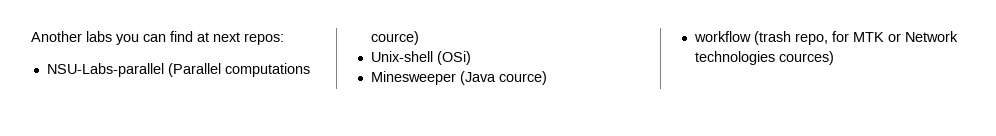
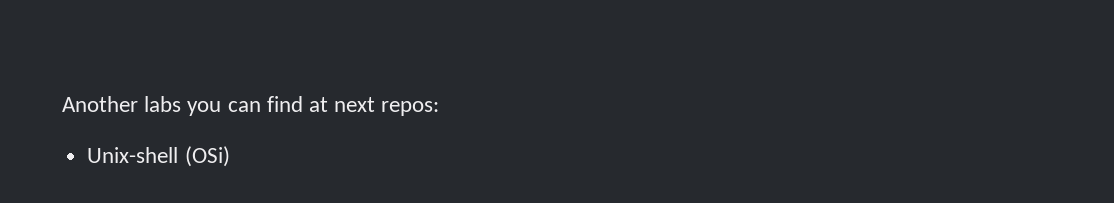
[46,63,310,77] [370,31,419,45] [370,51,471,65] [370,71,547,85] [693,31,958,45] [694,51,834,65] NSU-Labs-parallel (Parallel computations cource) // Unix-shell (OSi) // Minesweeper (Java cource) // workflow (trash repo, for MTK or Network technologies cources) -> [87,146,230,167] Unix-shell (OSi)

